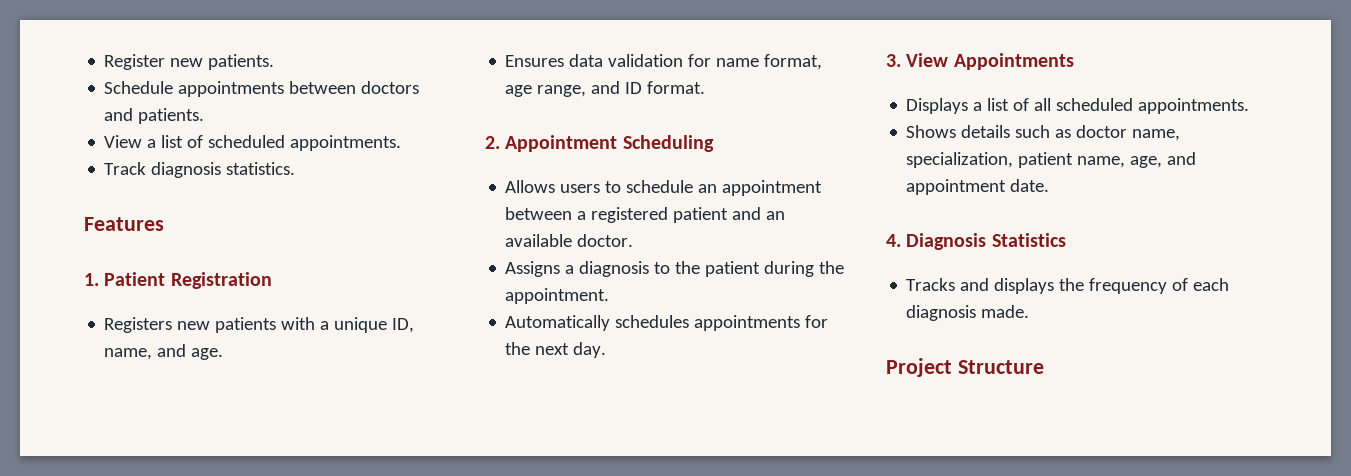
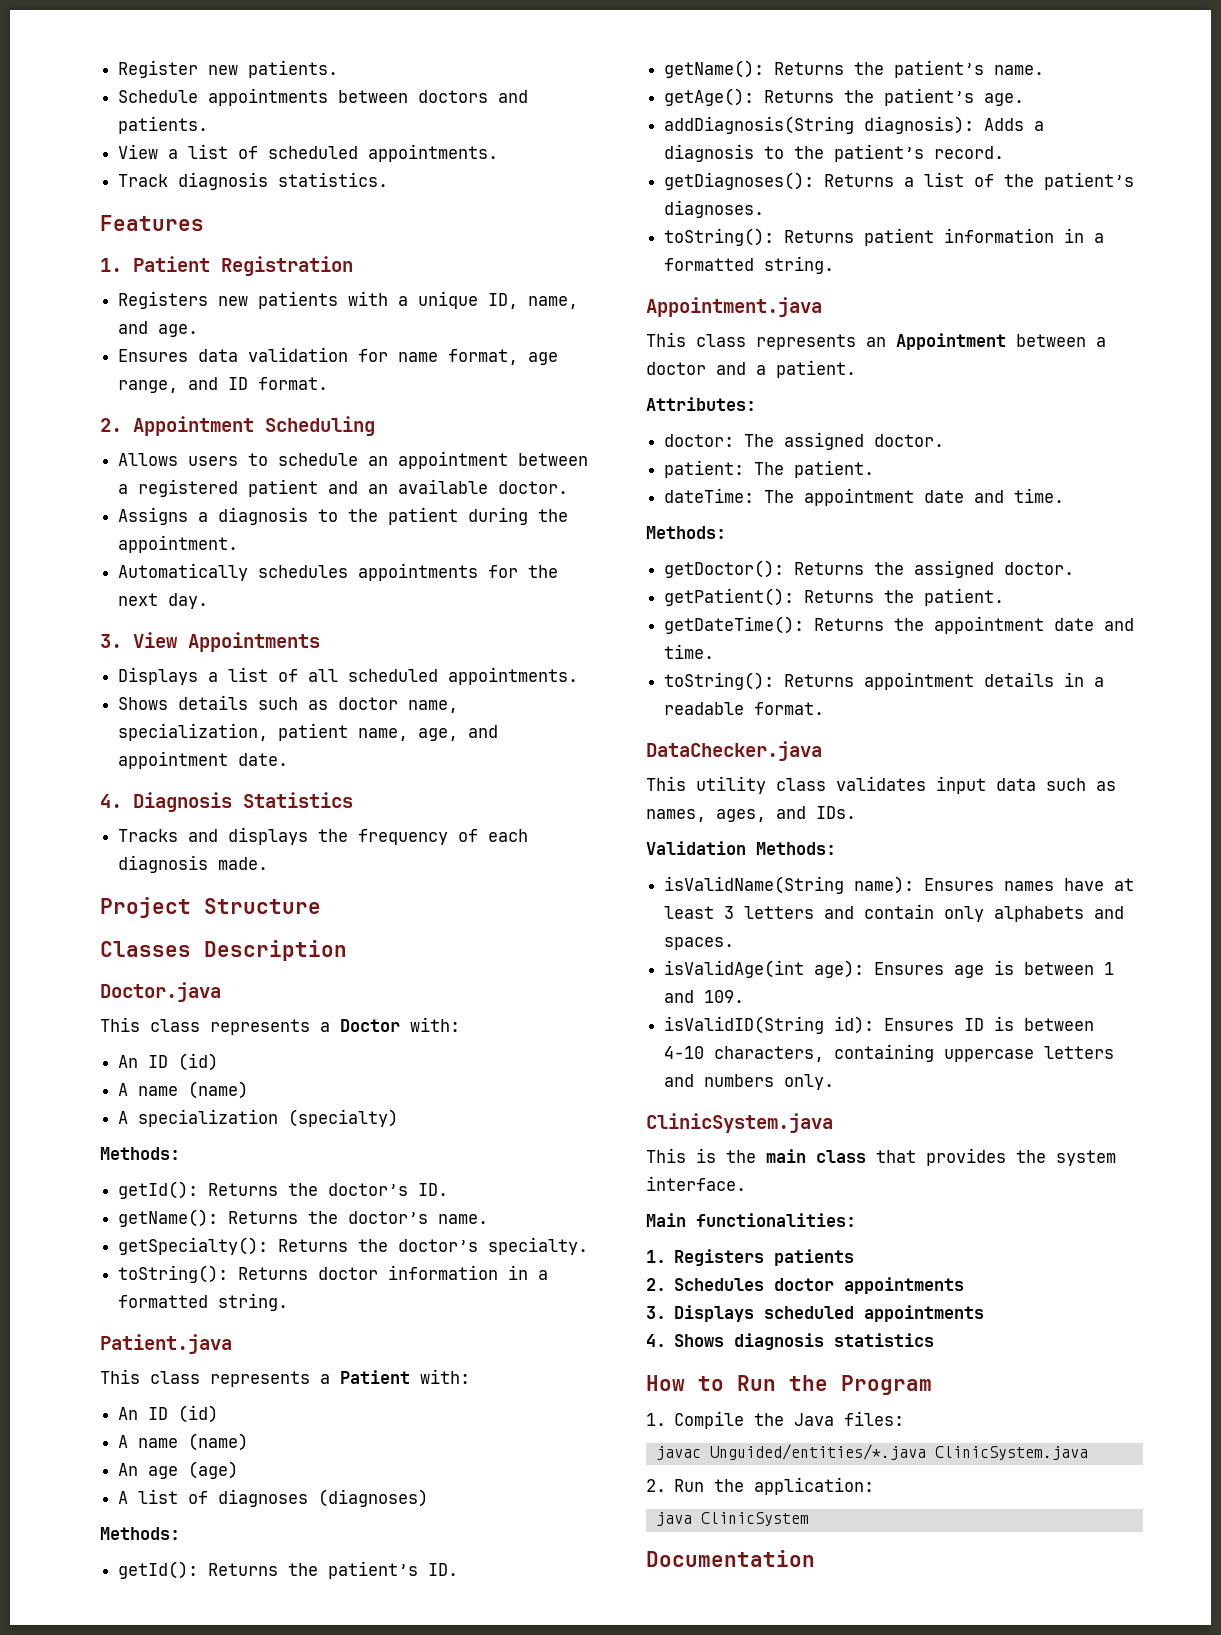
(1044, 367) none -> [100,940,347,961] [100,982,221,1002] [100,1017,460,1035] [118,1053,219,1071] [118,1081,249,1099] [118,1109,399,1127] [100,1147,180,1160] [118,1181,449,1199] [118,1209,489,1227] [118,1237,589,1255] [118,1265,549,1283] [118,1293,289,1311] [100,1334,232,1354] [100,1369,470,1387] [118,1405,219,1423] [118,1433,249,1451] [118,1461,239,1479] [118,1489,429,1507] [100,1527,180,1540] [118,1561,459,1579] [664,60,1045,78] [664,88,1025,106] [664,116,1045,134] [664,144,1005,162] [664,172,1135,190] [664,200,765,218] [664,228,1105,246] [664,256,835,274] [646,297,822,317] [646,332,1106,350] [646,360,856,378] [646,397,756,411] [664,432,945,450] [664,460,875,478] [664,488,1065,506] [646,526,726,539] [664,560,1075,578] [664,588,1005,606] [664,616,1135,634] [664,644,715,659] [664,672,1105,690] [664,702,825,715] [646,741,822,761] [646,776,1116,794] [646,806,856,822] [646,841,836,855] [664,876,1135,894] [664,904,1125,922] [664,937,735,950] [664,960,1115,978] [664,990,745,1003] [664,1016,1095,1034] [664,1044,1115,1062] [664,1074,835,1090] [646,1113,833,1133] [646,1148,1116,1166] [646,1176,746,1191] [646,1213,856,1227] [646,1249,855,1266] [646,1277,965,1294] [646,1305,985,1322] [646,1333,935,1350] [646,1375,932,1395] [646,1411,905,1429] [655,1444,1088,1460] [646,1477,875,1495] [655,1512,809,1526] [646,1550,815,1567] // Classes Description // Doctor.java // This class represents a Doctor with: // An ID (id) // A name (name) // A specialization (specialty) // Methods: // getId(): Returns the doctor’s ID. // getName(): Returns the doctor’s name. // getSpecialty(): Returns the doctor’s specialty. // toString(): Returns doctor information in a formatted string. // Patient.java // This class represents a Patient with: // An ID (id) // A name (name) // An age (age) // A list of diagnoses (diagnoses) // Methods: // getId(): Returns the patient’s ID. // getName(): Returns the patient’s name. // getAge(): Returns the patient’s age. // addDiagnosis(String diagnosis): Adds a diagnosis to the patient’s record. // getDiagnoses(): Returns a list of the patient’s diagnoses. // toString(): Returns patient information in a formatted string. // Appointment.java // This class represents an Appointment between a doctor and a patient. // Attributes: // doctor: The assigned doctor. // patient: The patient. // dateTime: The appointment date and time. // Methods: // getDoctor(): Returns the assigned doctor. // getPatient(): Returns the patient. // getDateTime(): Returns the appointment date and time. // toString(): Returns appointment details in a readable format. // DataChecker.java // This utility class validates input data such as names, ages, and IDs. // Validation Methods: // isValidName(String name): Ensures names have at least 3 letters and contain only alphabets and spaces. // isValidAge(int age): Ensures age is between 1 and 109. // isValidID(String id): Ensures ID is between 4-10 characters, containing uppercase letters and numbers only. // ClinicSystem.java // This is the main class that provides the system interface. // Main functionalities: // 1. Registers patients // 2. Schedules doctor appointments // 3. Displays scheduled appointments // 4. Shows diagnosis statistics // How to Run the Program // 1. Compile the Java files: // javac Unguided/entities/*.java ClinicSystem.java // 2. Run the application: // java ClinicSystem // Documentation

